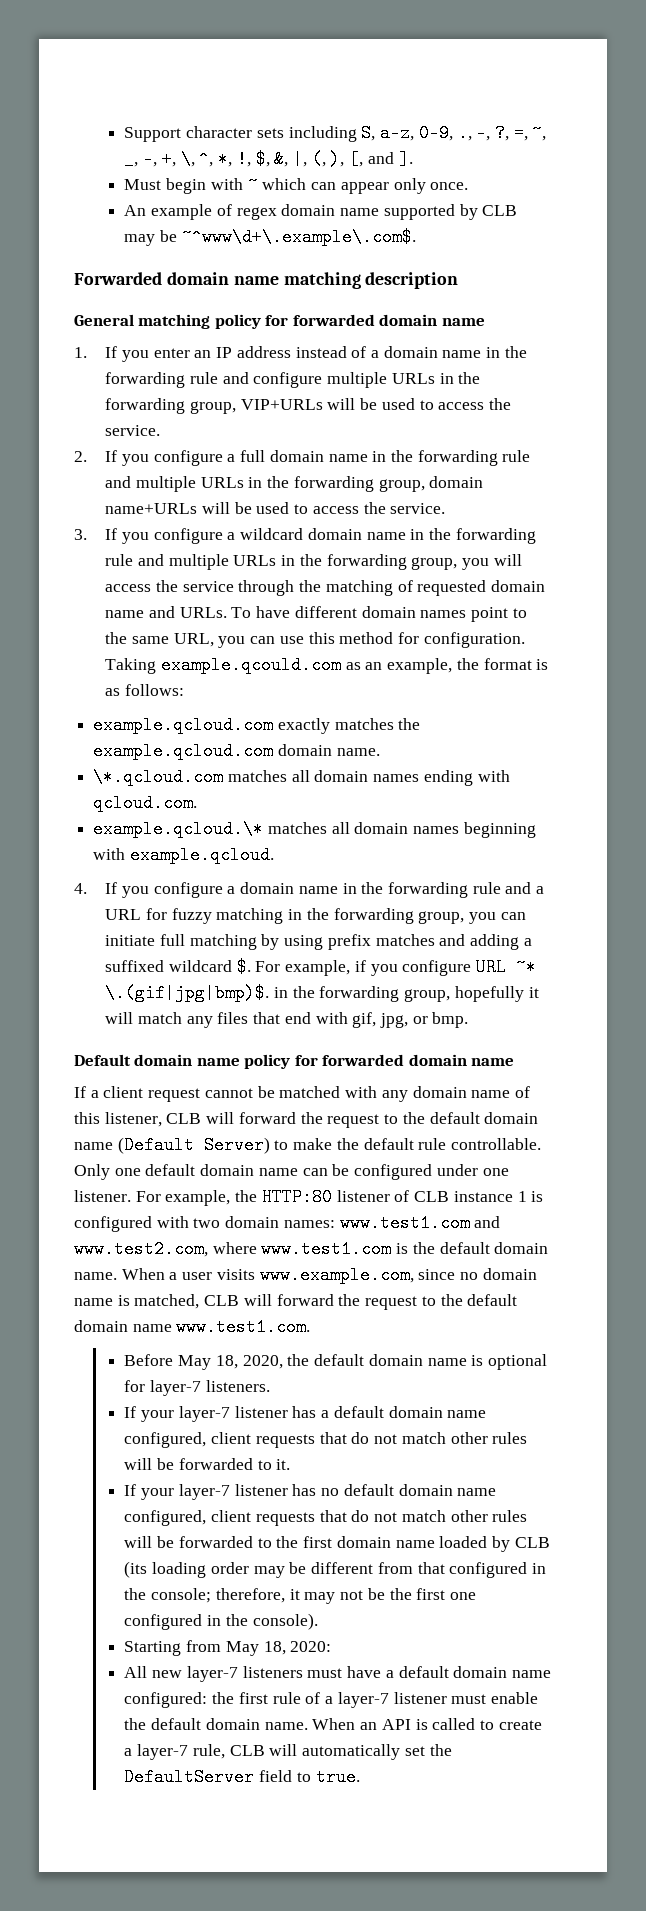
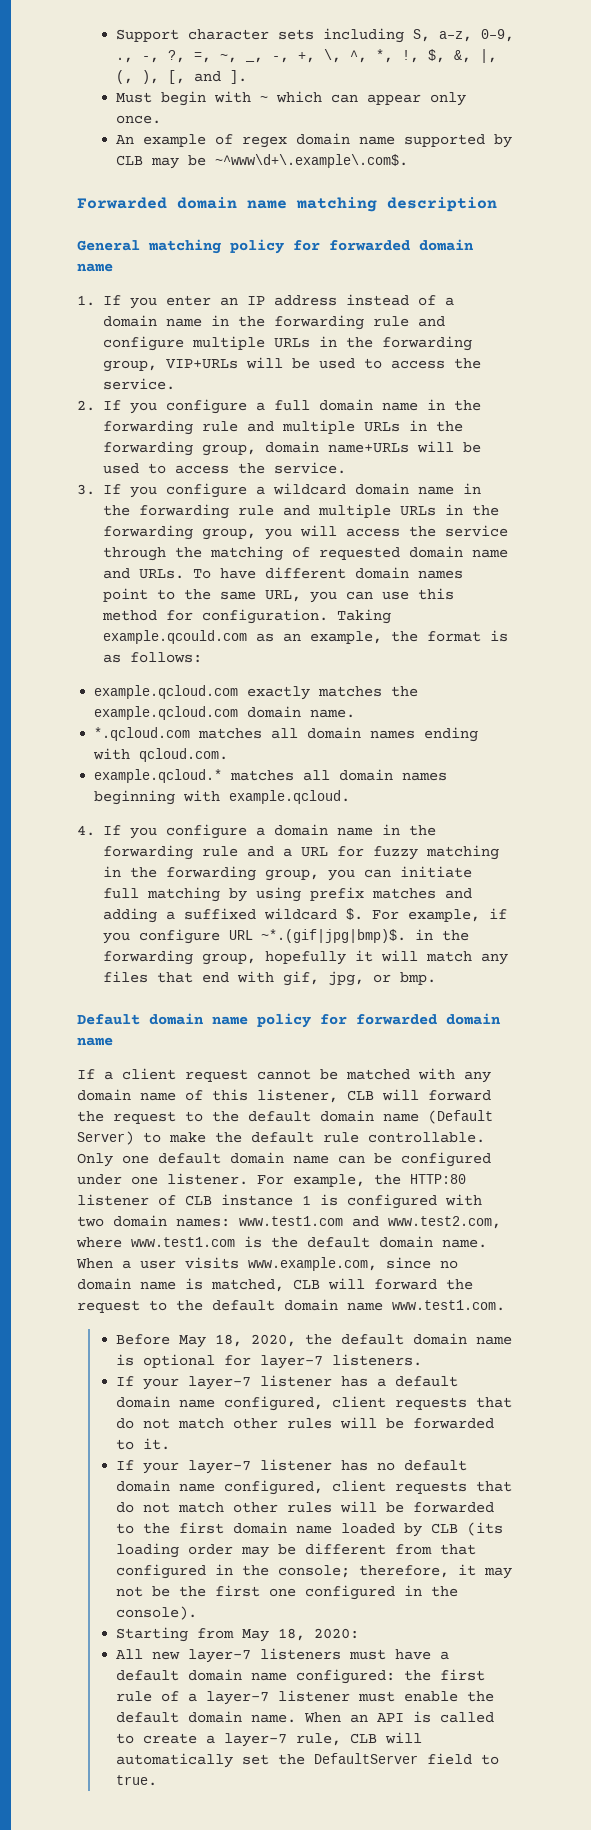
[93,768,224,786] \*.qcloud.com -> [94,727,191,741] *.qcloud.com
[93,820,264,838] example.qcloud.\* -> [94,769,223,783] example.qcloud.*
[515,958,536,976] [105,984,270,1002] ~* \.(gif|jpg|bmp)$. -> [260,929,406,943] ~*.(gif|jpg|bmp)$.

